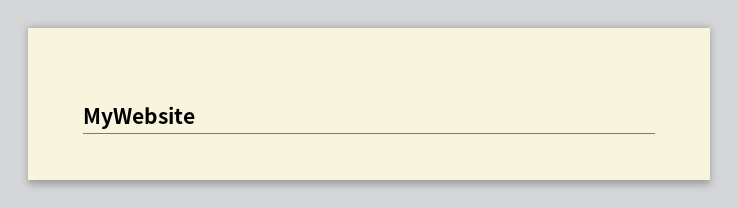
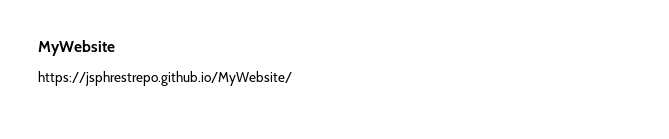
(195, 117) none -> [38,71,292,86] // https://jsphrestrepo.github.io/MyWebsite/

